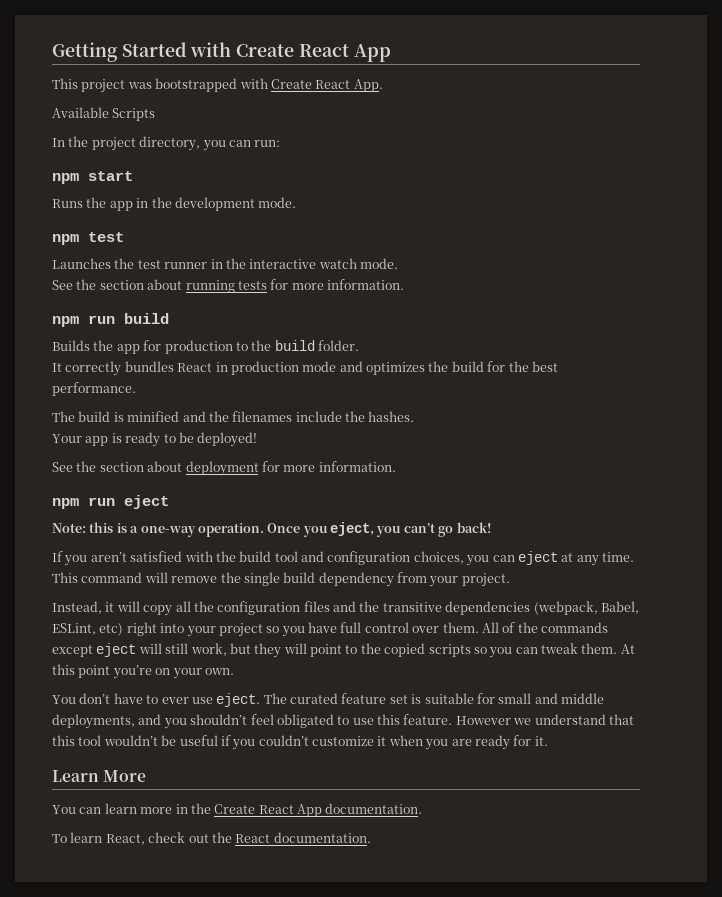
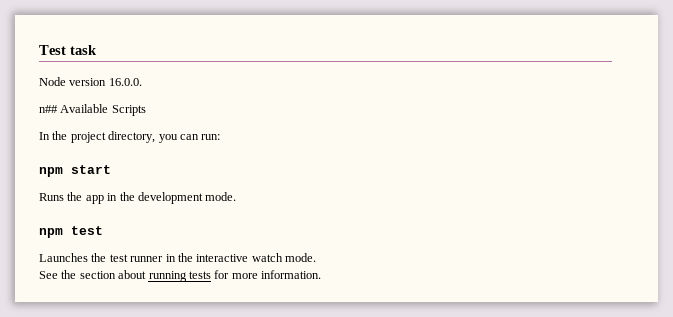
[52,42,391,62] [52,78,383,93] Getting Started with Create React App // This project was bootstrapped with Create React App. // -> [39,45,97,55] [39,77,142,86] [39,105,58,113] Test task // Node version 16.0.0. // n##
[52,313,169,327] [52,340,359,354] [52,361,558,376] [52,382,136,396] [52,411,415,422] [52,432,258,447] [52,461,396,476] [52,495,169,509] [52,522,491,537] [52,551,634,566] [52,572,510,587] [52,601,639,616] [52,622,608,637] [52,643,635,658] [52,664,234,679] [52,693,604,707] [52,714,634,729] [52,735,548,750] [52,770,147,782] [52,803,423,817] [52,832,371,845] // npm run build // Builds the app for production to the build folder. // It correctly bundles React in production mode and optimizes the build for the best performance. // The build is minified and the filenames include the hashes. // Your app is ready to be deployed! // See the section about deployment for more information. // npm run eject // Note: this is a one-way operation. Once you eject, you can’t go back! // If you aren’t satisfied with the build tool and configuration choices, you can eject at any time. This command will remove the single build dependency from your project. // Instead, it will copy all the configuration files and the transitive dependencies (webpack, Babel, ESLint, etc) right into your project so you have full control over them. All of the commands except eject will still work, but they will point to the copied scripts so you can tweak them. At this point you’re on your own. // You don’t have to ever use eject. The curated feature set is suitable for small and middle deployments, and you shouldn’t feel obligated to use this feature. However we understand that this tool wouldn’t be useful if you couldn’t customize it when you are ready for it. // Learn More // You can learn more in the Create React App documentation. // To learn React, check out the React documentation. -> (321, 274) none

